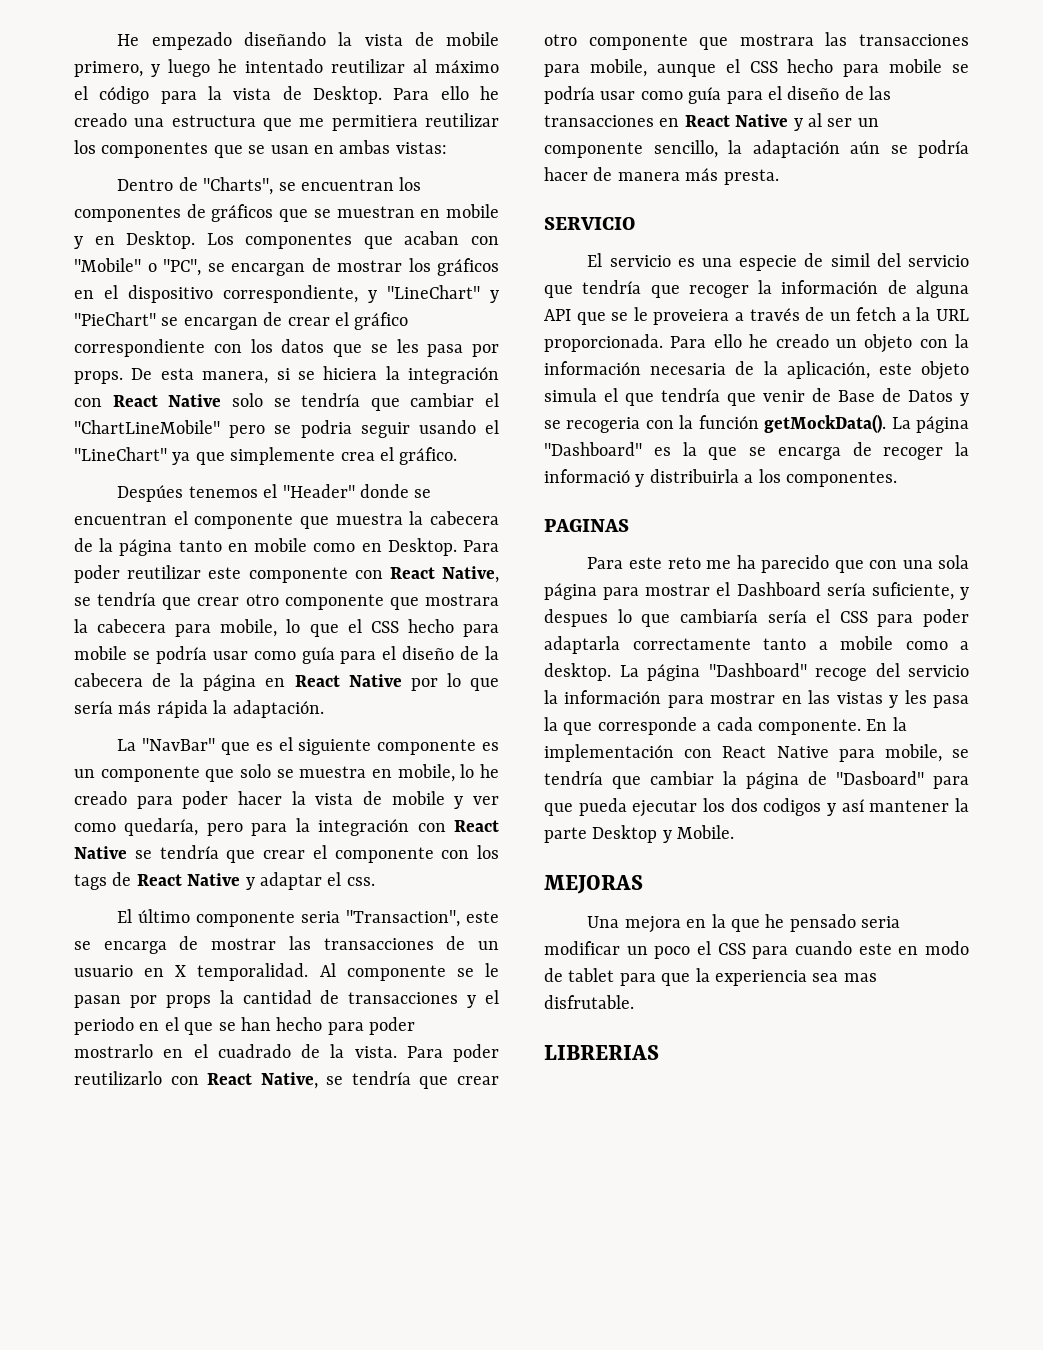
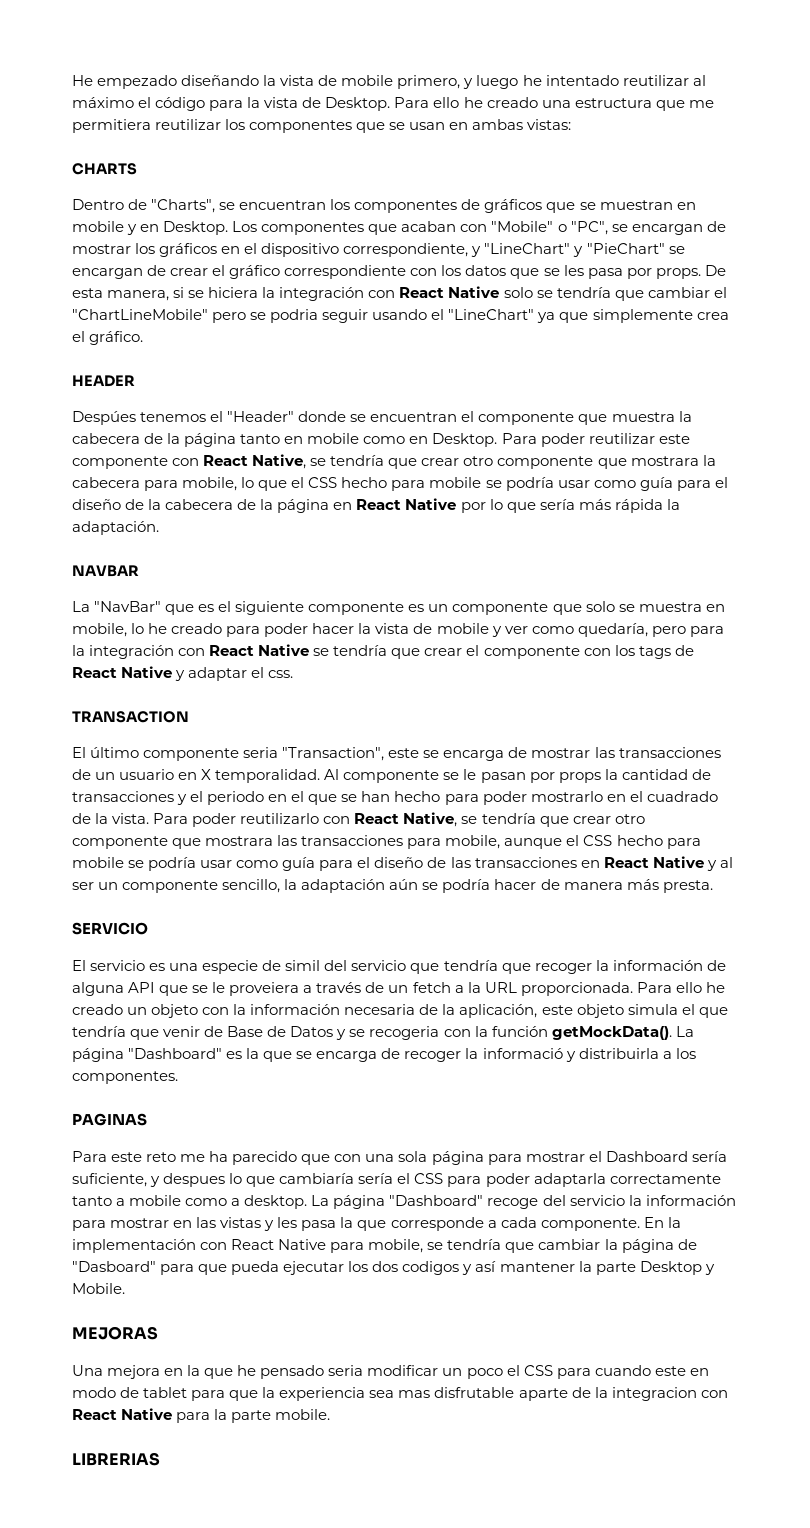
(447, 148) none -> [72,163,137,175] // CHARTS
(458, 456) none -> [72,375,135,387] // HEADER
(324, 709) none -> [72,565,139,577] // NAVBAR
(375, 881) none -> [72,711,189,723] // TRANSACTION
[544,995,634,1009] disfrutable. -> [434,1387,728,1401] [72,1408,331,1423] disfrutable aparte de la integracion con React Native para la parte mobile.

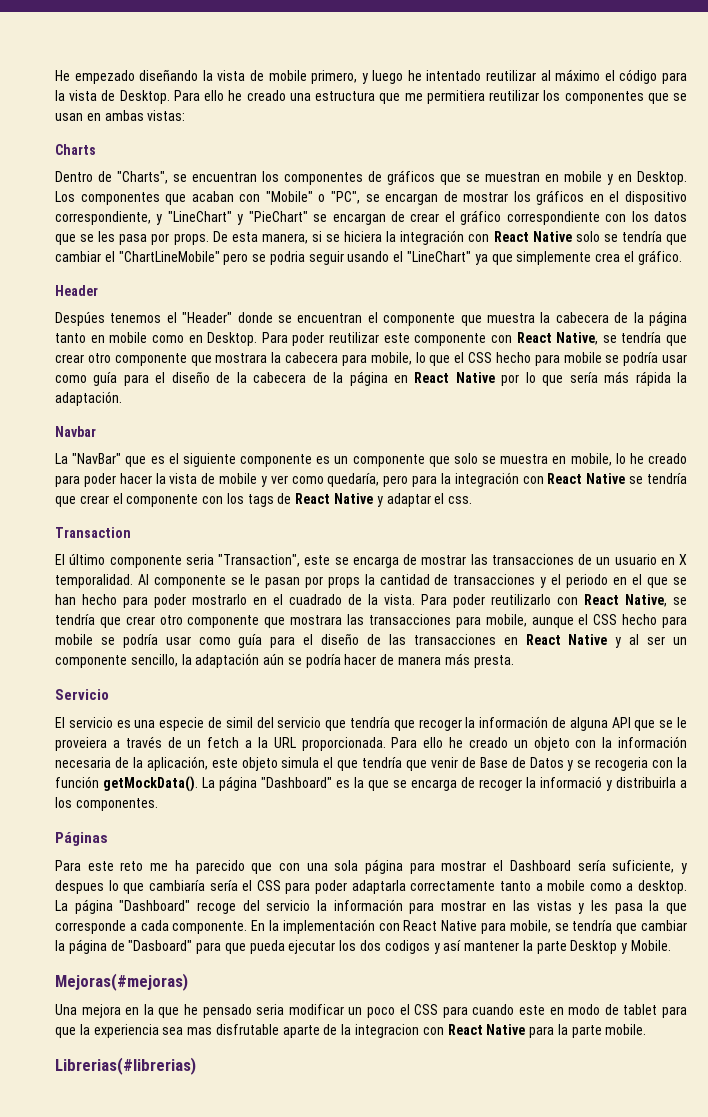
[72,163,137,175] CHARTS -> [55,144,96,155] Charts
[72,375,135,387] HEADER -> [55,285,98,296] Header
[72,565,139,577] NAVBAR -> [55,426,96,437] Navbar
[72,711,189,723] TRANSACTION -> [55,527,131,538] Transaction
[72,922,148,935] SERVICIO -> [55,689,109,700] Servicio
[72,1113,147,1126] PAGINAS -> [55,832,108,846] Páginas
[72,1326,158,1340] MEJORAS -> [55,973,188,991] Mejoras(#mejoras)
[72,1452,160,1466] LIBRERIAS -> [55,1057,196,1075] Librerias(#librerias)

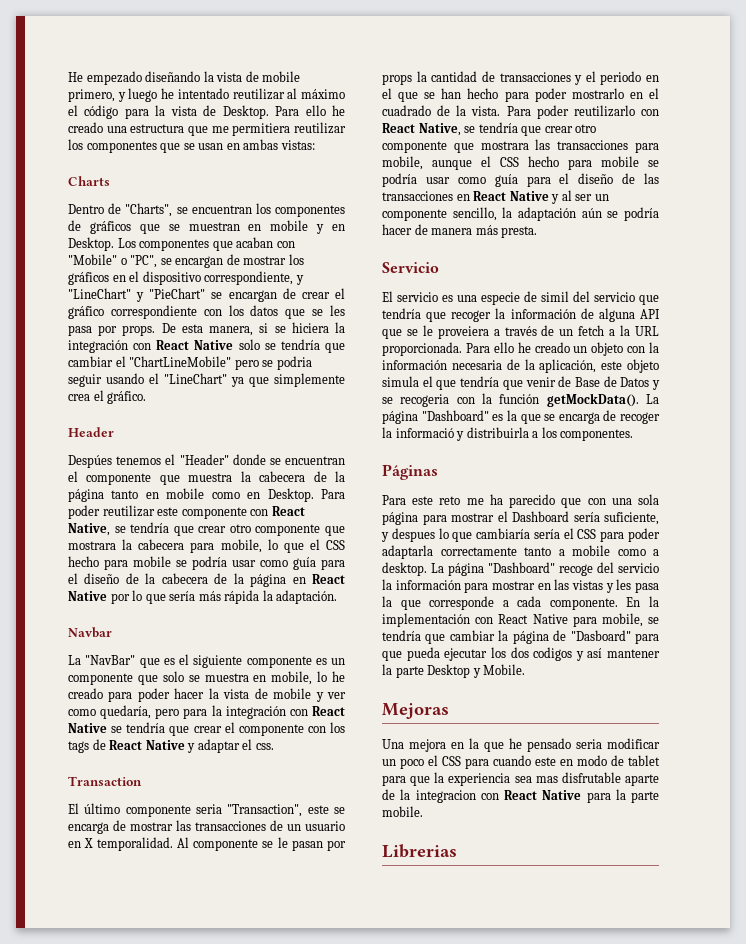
[55,973,188,991] Mejoras(#mejoras) -> [382,703,449,719] Mejoras
[55,1057,196,1075] Librerias(#librerias) -> [382,844,457,858] Librerias

